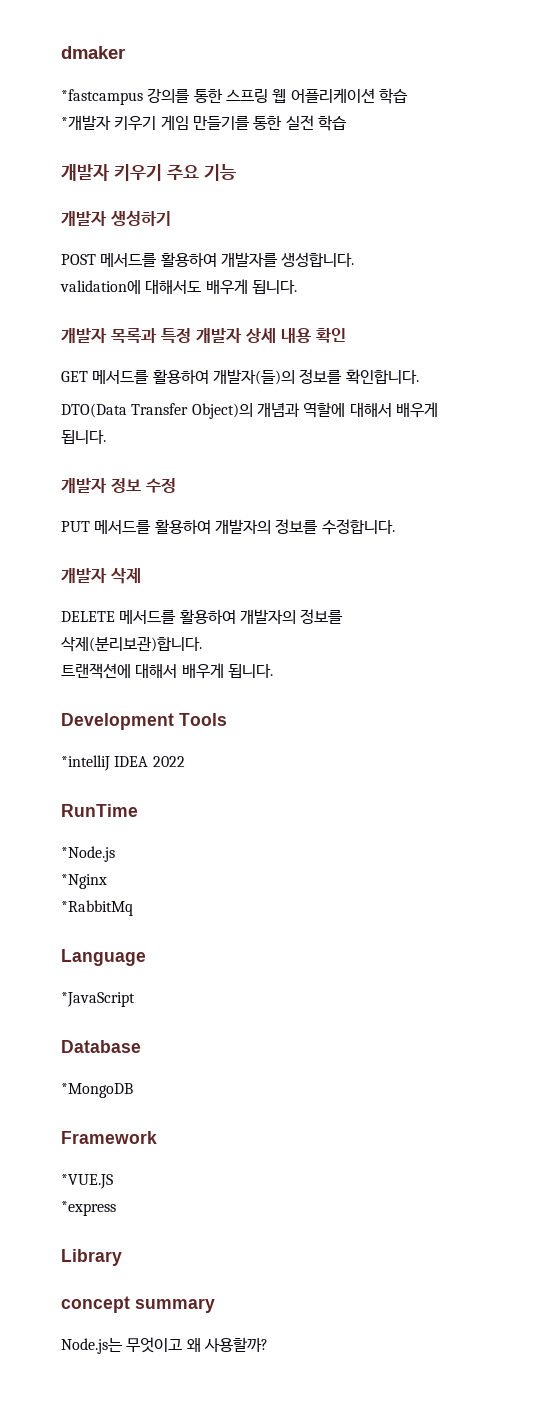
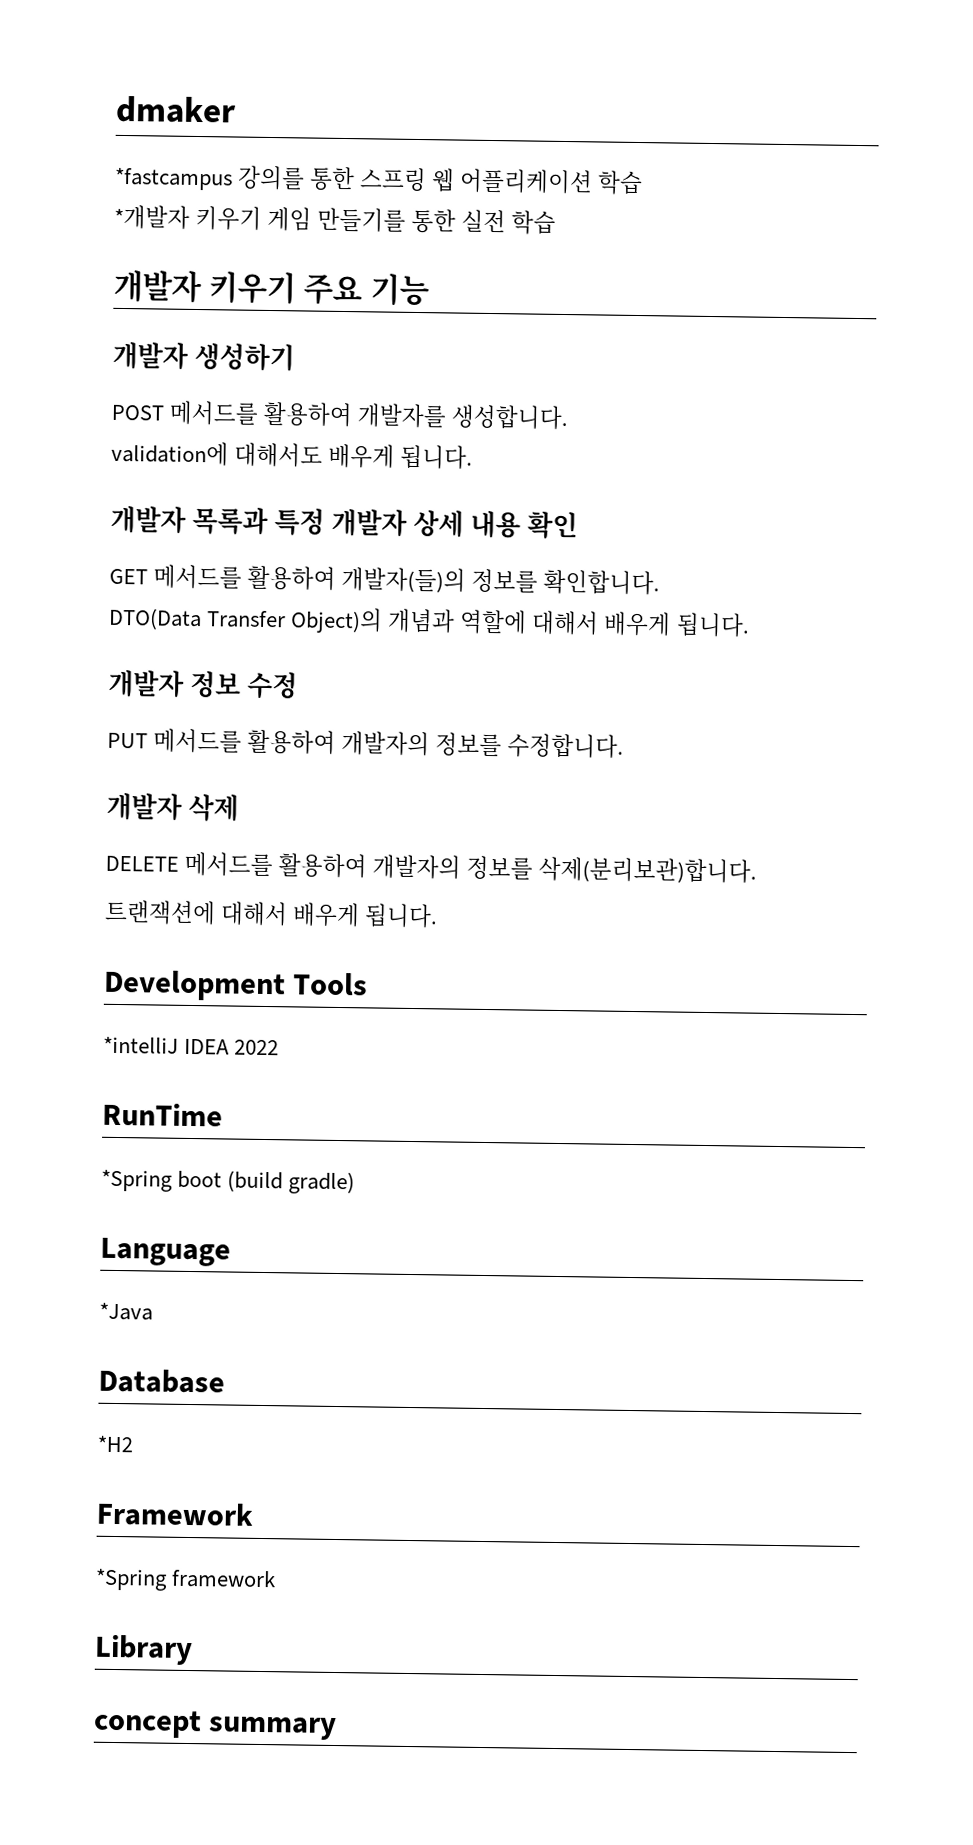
[61,846,115,862] [61,874,107,889] [61,900,133,916] *Node.js // *Nginx // *RabbitMq -> [101,1169,356,1195] *Spring boot (build gradle)
[61,992,135,1007] *JavaScript -> [99,1302,153,1321] *Java
[61,1083,133,1098] *MongoDB -> [97,1435,133,1453] *H2
[61,1174,113,1189] [61,1201,116,1216] *VUE.JS // *express -> [95,1568,277,1591] *Spring framework
[61,1337,268,1354] // Node.js는 무엇이고 왜 사용할까? -> (338, 1728) none

